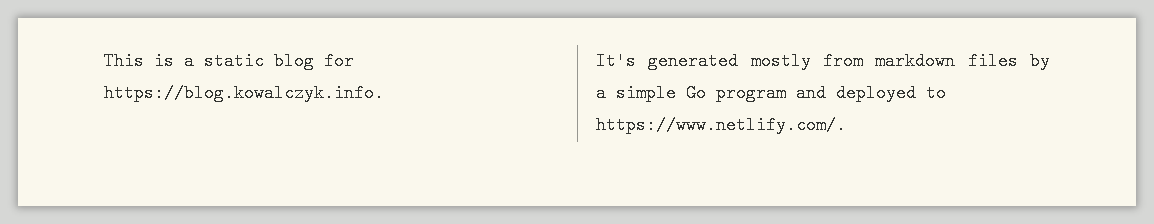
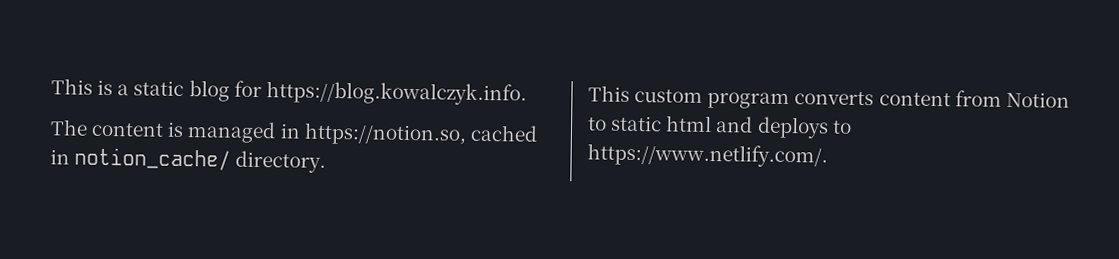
[596,52,1050,70] [596,84,916,102] It's generated mostly from markdown files by a simple Go program and deployed -> [50,119,538,146] [50,147,327,173] [588,85,1070,110] [587,115,829,139] The content is managed in https://notion.so, cached in notion_cache/ directory. // This custom program converts content from Notion to static html and deploys

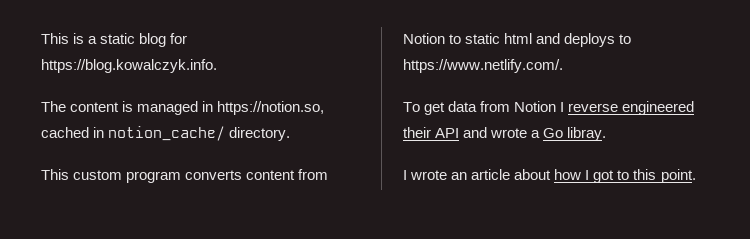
(828, 155) none -> [403,101,695,115] [403,127,607,141] [403,169,696,183] // To get data from Notion I reverse engineered their API and wrote a Go libray. // I wrote an article about how I got to this point.

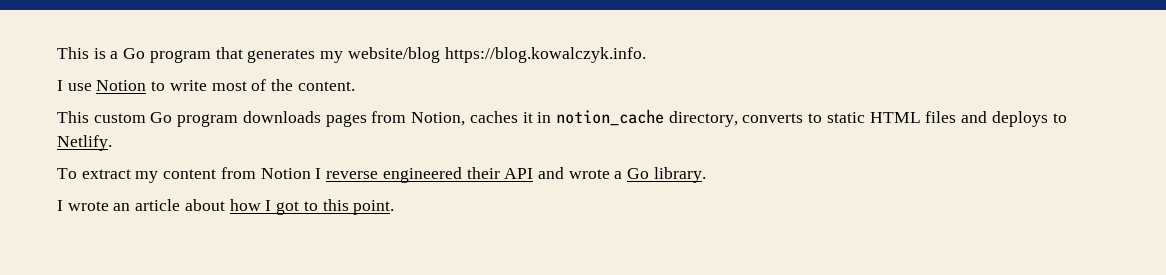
[100,33,188,47] [41,59,217,73] [41,101,325,115] [41,126,291,141] [41,169,329,183] [403,33,533,44] static blog for https://blog.kowalczyk.info. // The content is managed in https://notion.so, cached in notion_cache/ directory. // This custom program converts content from Notion to static html -> [123,47,646,63] [57,79,355,91] [57,109,957,127] Go program that generates my website/blog https://blog.kowalczyk.info. // I use Notion to write most of the content. // This custom Go program downloads pages from Notion, caches it in notion_cache directory, converts to static HTML files
[403,59,563,73] https://www.netlify.com/. -> [57,135,112,151] Netlify.
[424,101,478,115] get data -> [81,169,217,183] extract my content
[567,127,607,141] libray. -> [653,167,706,183] library.

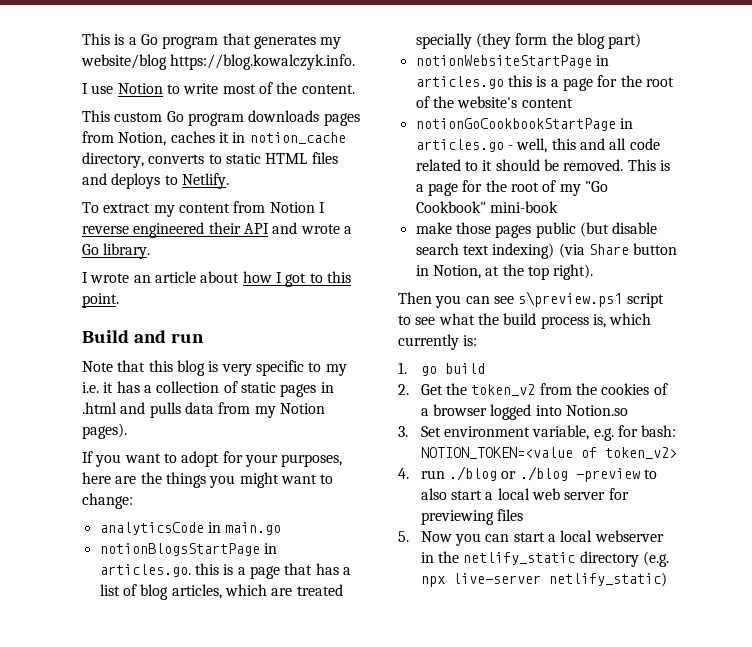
(395, 207) none -> [82,330,204,343] [82,360,347,376] [82,381,334,397] [82,402,325,418] [82,423,127,439] [82,451,343,467] [82,472,334,488] [82,493,133,509] [99,522,282,535] [99,543,277,556] [99,563,351,579] [99,584,343,600] [415,33,642,49] [415,55,609,68] [415,75,674,91] [415,96,573,108] [415,118,633,131] [415,138,660,153] [415,159,670,171] [415,180,608,196] [415,201,558,213] [415,222,658,238] [415,243,678,259] [415,264,594,280] [398,291,664,308] [398,313,652,329] [398,334,478,350] [398,362,485,376] [398,383,668,396] [420,404,629,420] [398,425,677,441] [420,447,677,459] [398,466,658,482] [420,488,629,500] [420,509,524,525] [398,530,664,546] [420,551,670,567] [420,572,667,587] // Build and run // Note that this blog is very specific to my i.e. it has a collection of static pages in .html and pulls data from my Notion pages). // If you want to adopt for your purposes, here are the things you might want to change: // analyticsCode in main.go // notionBlogsStartPage in articles.go. this is a page that has a list of blog articles, which are treated specially (they form the blog part) // notionWebsiteStartPage in articles.go this is a page for the root of the website's content // notionGoCookbookStartPage in articles.go - well, this and all code related to it should be removed. This is a page for the root of my "Go Cookbook" mini-book // make those pages public (but disable search text indexing) (via Share button in Notion, at the top right). // Then you can see s\preview.ps1 script to see what the build process is, which currently is: // 1. go build // 2. Get the token_v2 from the cookies of a browser logged into Notion.so // 3. Set environment variable, e.g. for bash: NOTION_TOKEN=<value of token_v2> // 4. run ./blog or ./blog -preview to also start a local web server for previewing files // 5. Now you can start a local webserver in the netlify_static directory (e.g. npx live-server netlify_static)

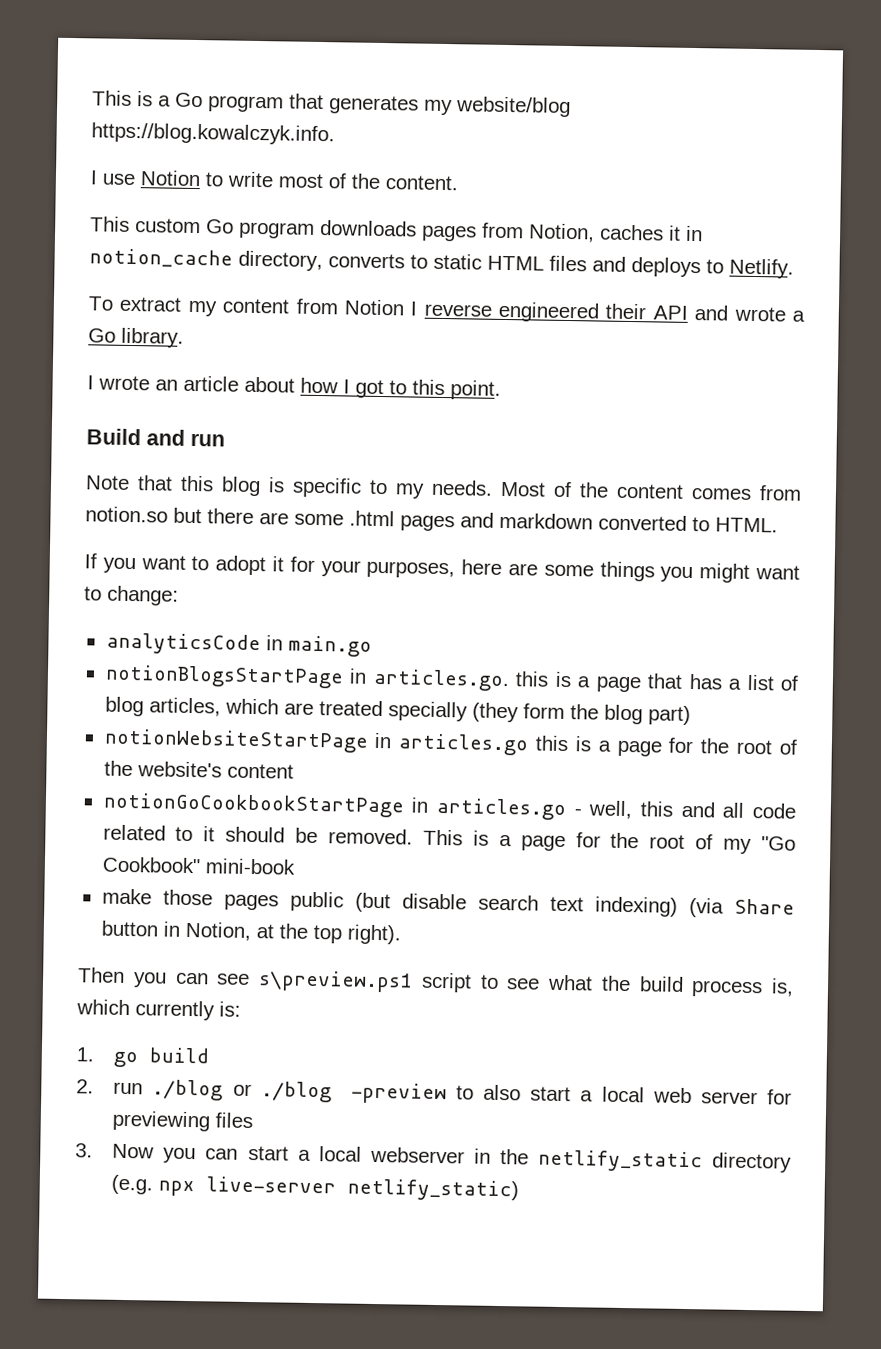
[221,364,252,376] very -> (285, 485) none
[82,381,334,397] [82,402,325,418] [82,423,127,439] i.e. it has a collection of static pages in .html and pulls data from my Notion pages). -> [431,479,802,501] [85,506,778,533] needs. Most of the content comes from notion.so but there are some .html pages and markdown converted to HTML.
(220, 459) none -> [272,556,284,572] it
[140,472,162,484] the -> [543,564,594,577] some
[420,383,668,396] [420,404,629,420] [398,425,677,441] [420,447,677,459] [398,468,409,479] Get the token_v2 from the cookies of a browser logged into Notion.so // 3. Set environment variable, e.g. for bash: NOTION_TOKEN=<value of token_v2> // 4. -> (94, 1086) none
[398,531,409,542] 5. -> [75,1143,93,1158] 3.

